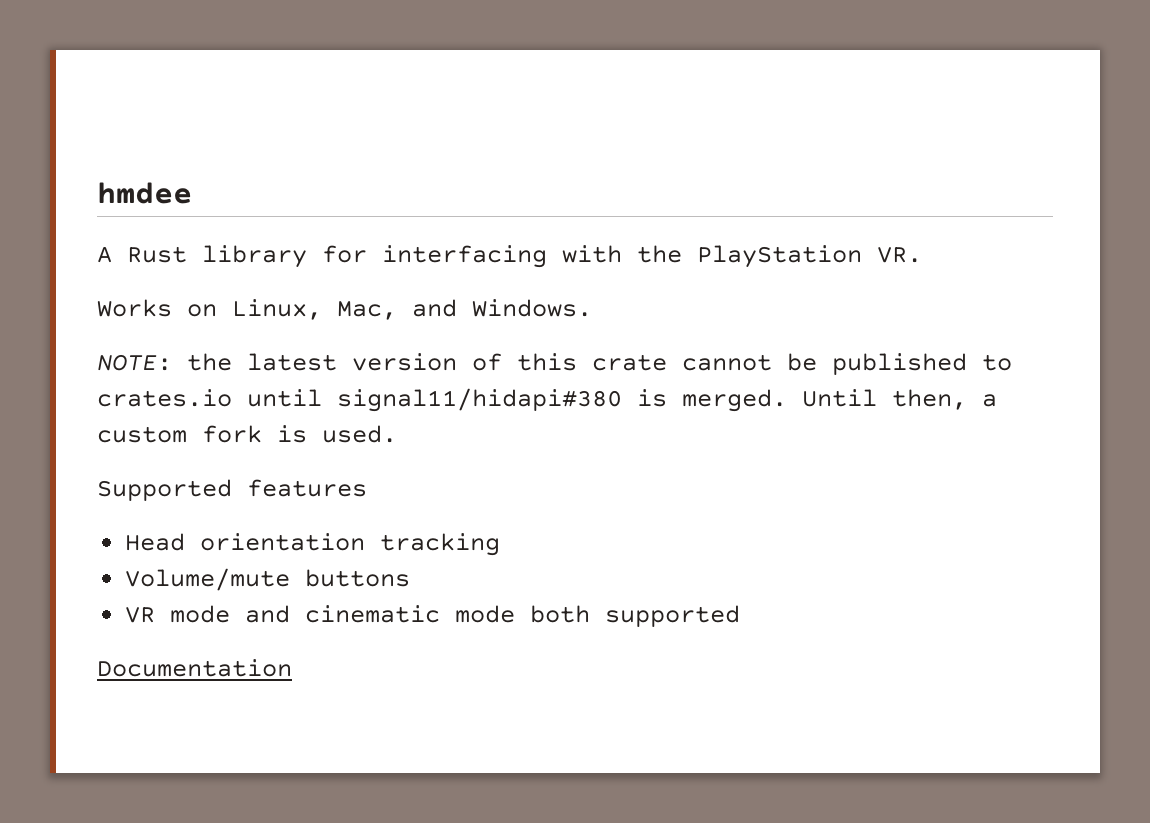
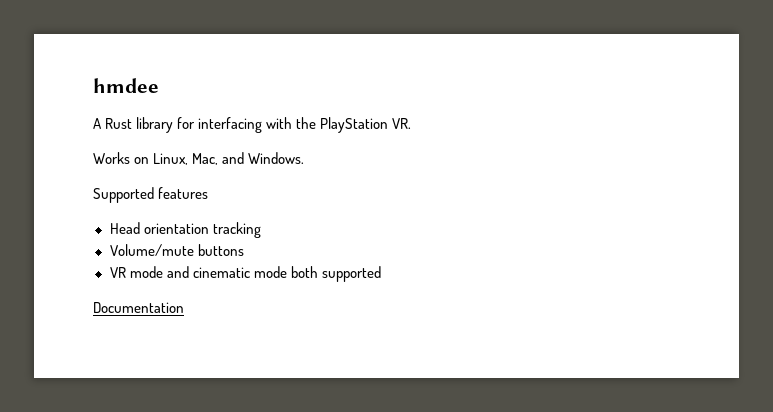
[97,353,1012,375] [97,388,997,412] [97,425,397,443] // NOTE: the latest version of this crate cannot be published to crates.io until signal11/hidapi#380 is merged. Until then, a custom fork is used. -> (305, 158) none

